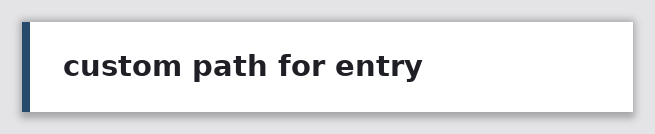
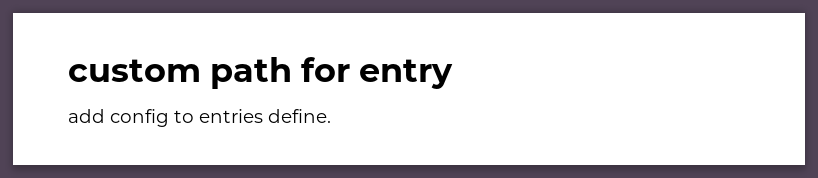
(423, 69) none -> [68,109,331,127] // add config to entries define.

